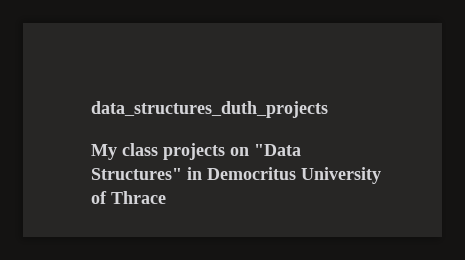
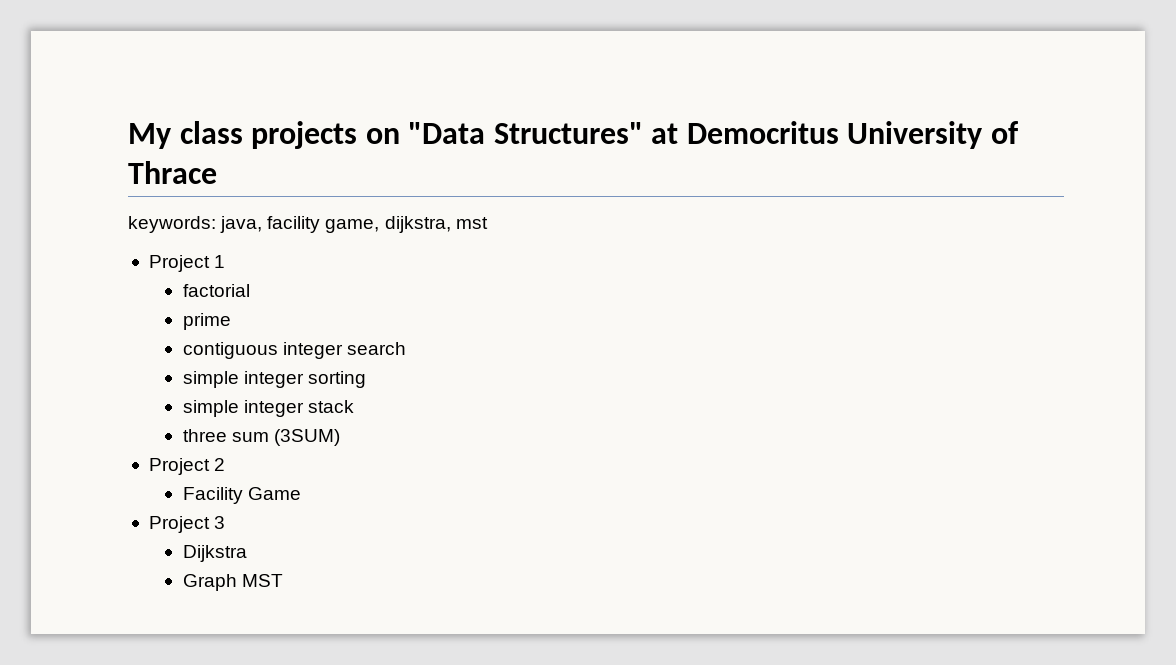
[91,101,328,118] data_structures_duth_projects // -> (128, 136) none
[187,167,202,180] in -> [651,123,679,144] at
(166, 197) none -> [128,216,488,233] [148,255,226,272] [182,284,250,297] [182,313,231,330] [182,342,406,359] [182,371,366,388] [182,400,354,417] [182,429,340,446] [148,458,226,475] [182,487,301,504] [148,516,226,533] [182,545,247,562] [182,574,283,591] // keywords: java, facility game, dijkstra, mst // Project 1 // factorial // prime // contiguous integer search // simple integer sorting // simple integer stack // three sum (3SUM) // Project 2 // Facility Game // Project 3 // Dijkstra // Graph MST

